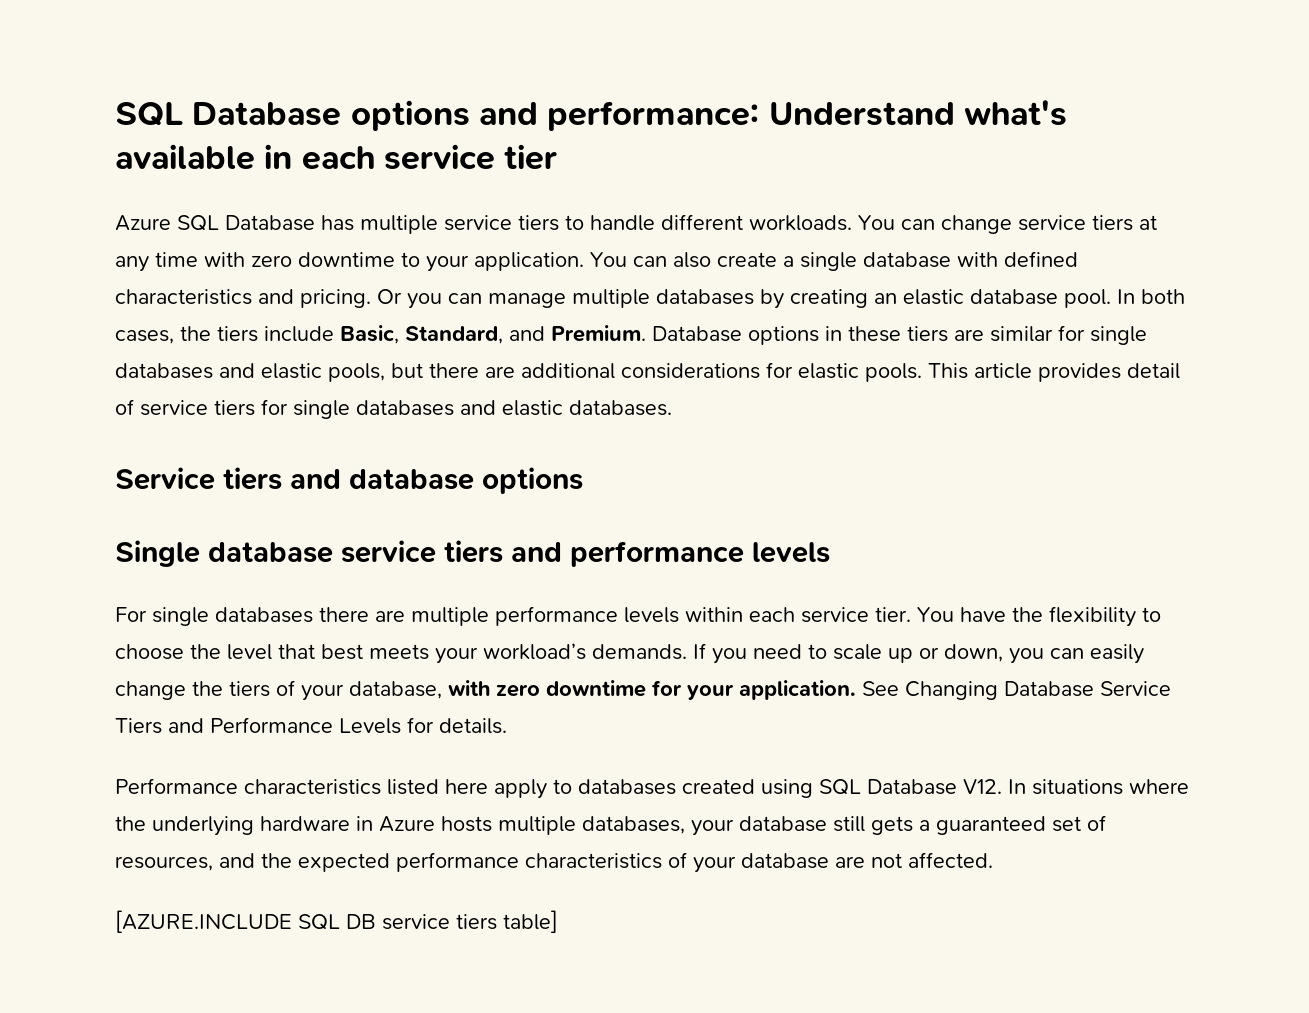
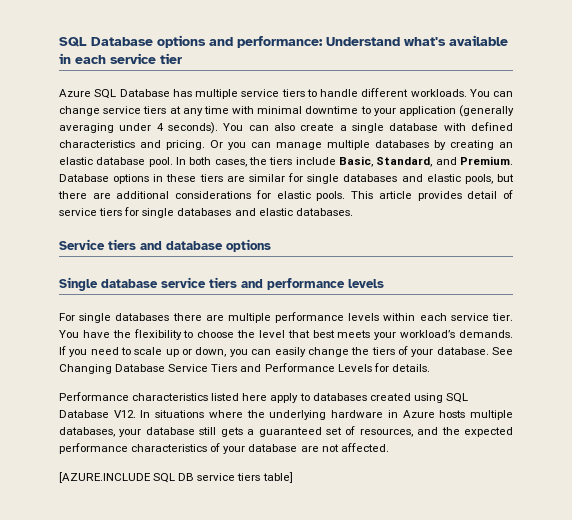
[251,255,292,267] zero -> [257,106,303,114] minimal
[474,252,584,271] application. -> [398,105,514,117] [59,122,218,134] application (generally averaging under 4 seconds).
[349,680,856,700] database, with zero downtime for your application. -> [436,347,489,355] database.

